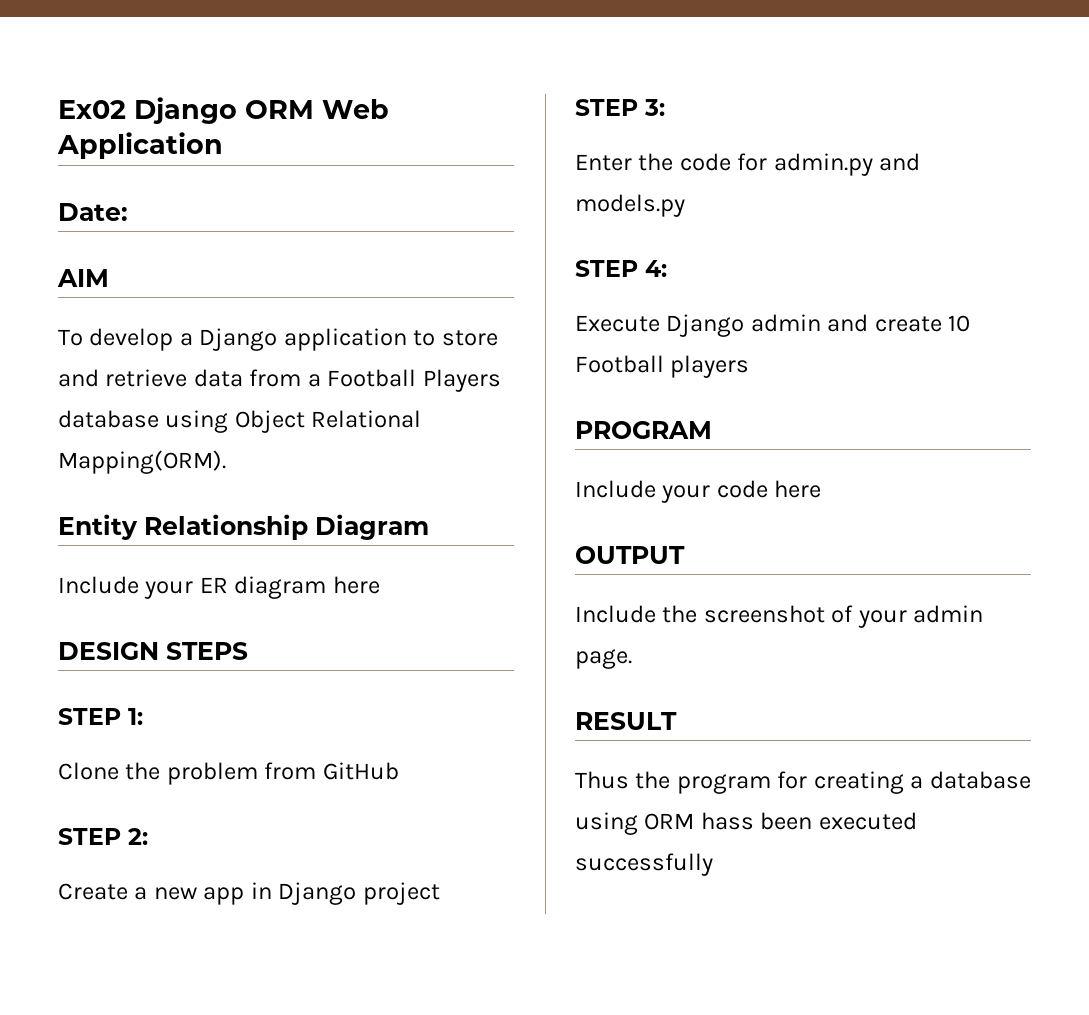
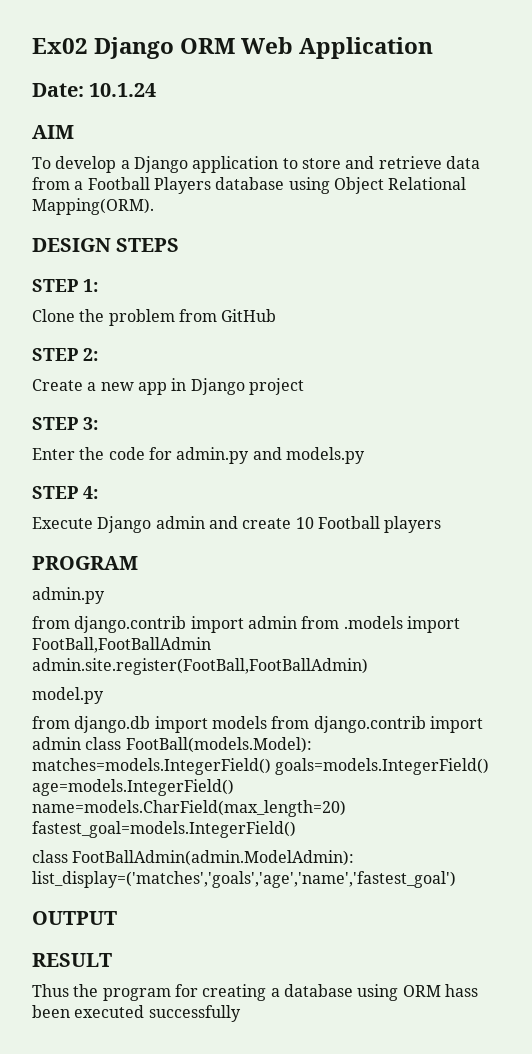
(128, 212) none -> [89,83,157,97] 10.1.24
[58,514,429,540] [58,576,380,599] // Entity Relationship Diagram // Include your ER diagram here -> (154, 206) none
[575,480,822,503] [575,546,685,564] [575,605,984,628] [575,649,632,669] Include your code here // OUTPUT // Include the screenshot of your admin page. -> [32,587,105,604] [32,616,460,633] [32,637,211,653] [32,658,368,675] [32,687,104,704] [32,716,483,733] [32,737,312,753] [32,758,490,775] [32,779,234,796] [32,800,346,817] [32,821,296,838] [32,850,355,866] [32,871,456,888] [32,911,117,925] admin.py // from django.contrib import admin from .models import FootBall,FootBallAdmin admin.site.register(FootBall,FootBallAdmin) // model.py // from django.db import models from django.contrib import admin class FootBall(models.Model): matches=models.IntegerField() goals=models.IntegerField() age=models.IntegerField() name=models.CharField(max_length=20) fastest_goal=models.IntegerField() // class FootBallAdmin(admin.ModelAdmin): list_display=('matches','goals','age','name','fastest_goal') // OUTPUT

